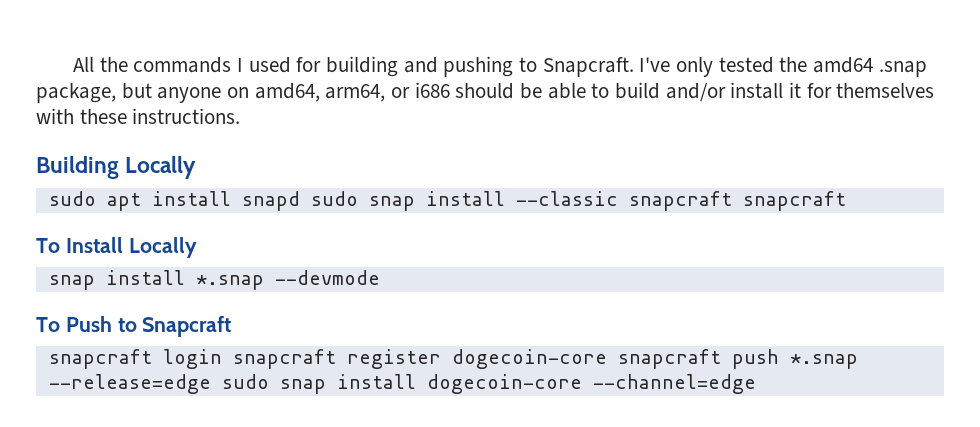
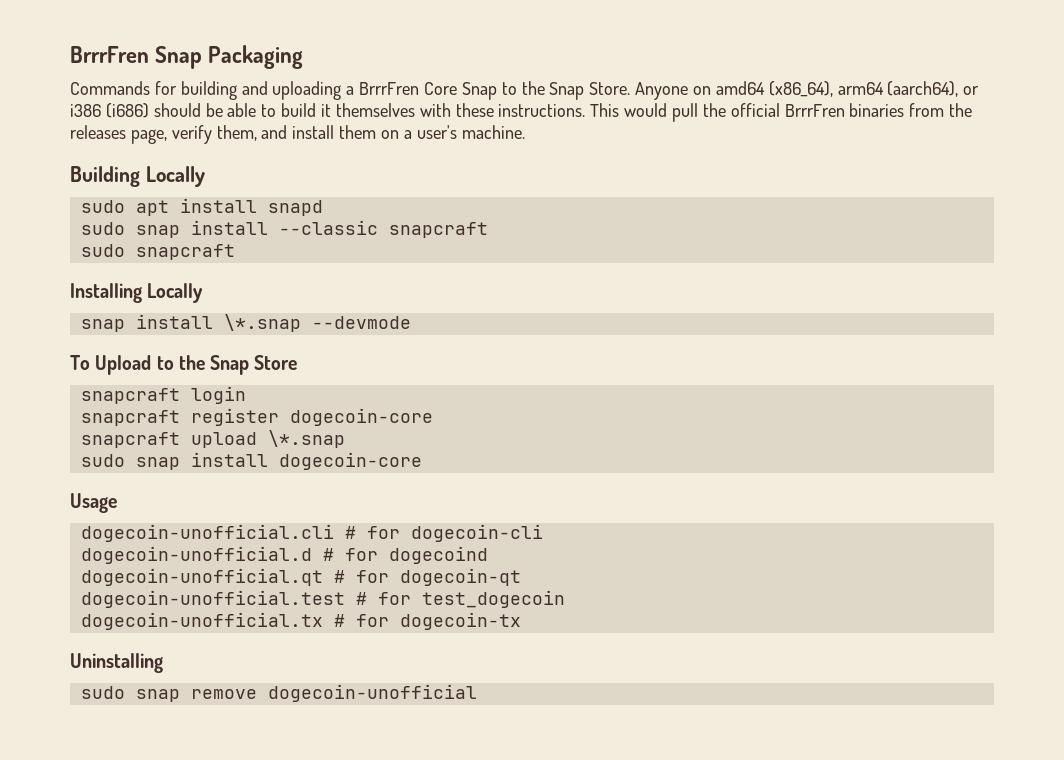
[73,56,927,77] [36,82,450,103] All the commands I used for building and pushing to Snapcraft. I've only tested the amd64 .snap package, but anyone on amd64, arm64, or i686 -> [70,45,304,69] [70,81,980,100] [70,103,149,118] BrrrFren Snap Packaging // Commands for building and uploading a BrrrFren Core Snap to the Snap Store. Anyone on amd64 (x86_64), arm64 (aarch64), or i386 (i686)
[665,82,832,102] and/or install it for -> [321,104,332,117] it
(241, 116) none -> [590,103,973,122] [70,125,525,144] This would pull the official BrrrFren binaries from the releases page, verify them, and install them on a user's machine.
(300, 201) none -> (323, 208) //
[742,191,846,211] [36,237,123,253] snapcraft // To Install -> [80,244,235,260] [70,283,142,303] // sudo snapcraft // Installing
[195,275,264,290] *.snap -> [223,314,301,332] \*.snap
[65,316,232,337] Push to Snapcraft -> [95,355,298,375] Upload to the Snap Store
(222, 359) none -> (246, 395) //
[617,349,858,369] [48,374,211,394] snapcraft push *.snap --release=edge -> [80,430,345,448] // snapcraft upload \*.snap //
[592,374,756,394] --channel=edge -> [70,493,117,513] [80,524,543,542] [80,546,488,564] [80,568,521,586] [80,590,565,608] [80,612,521,630] [70,653,163,673] [80,684,477,702] // Usage // dogecoin-unofficial.cli # for dogecoin-cli // dogecoin-unofficial.d # for dogecoind // dogecoin-unofficial.qt # for dogecoin-qt // dogecoin-unofficial.test # for test_dogecoin // dogecoin-unofficial.tx # for dogecoin-tx // Uninstalling // sudo snap remove dogecoin-unofficial

